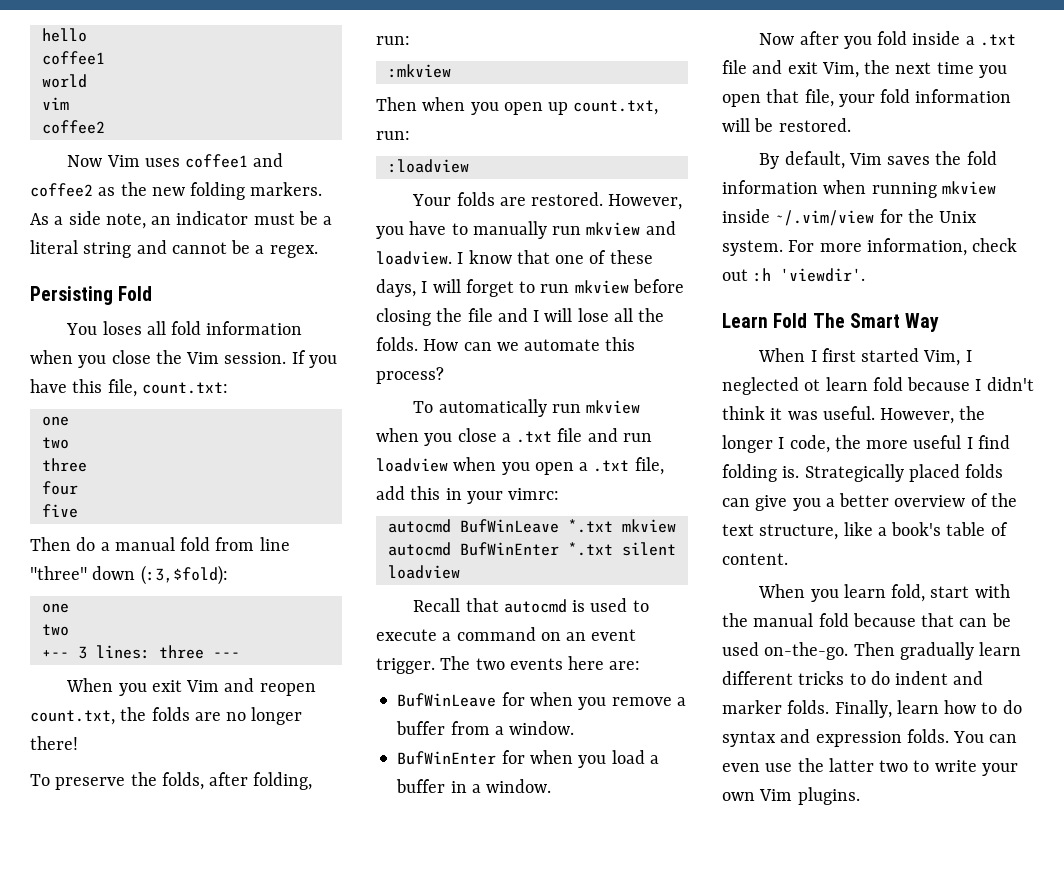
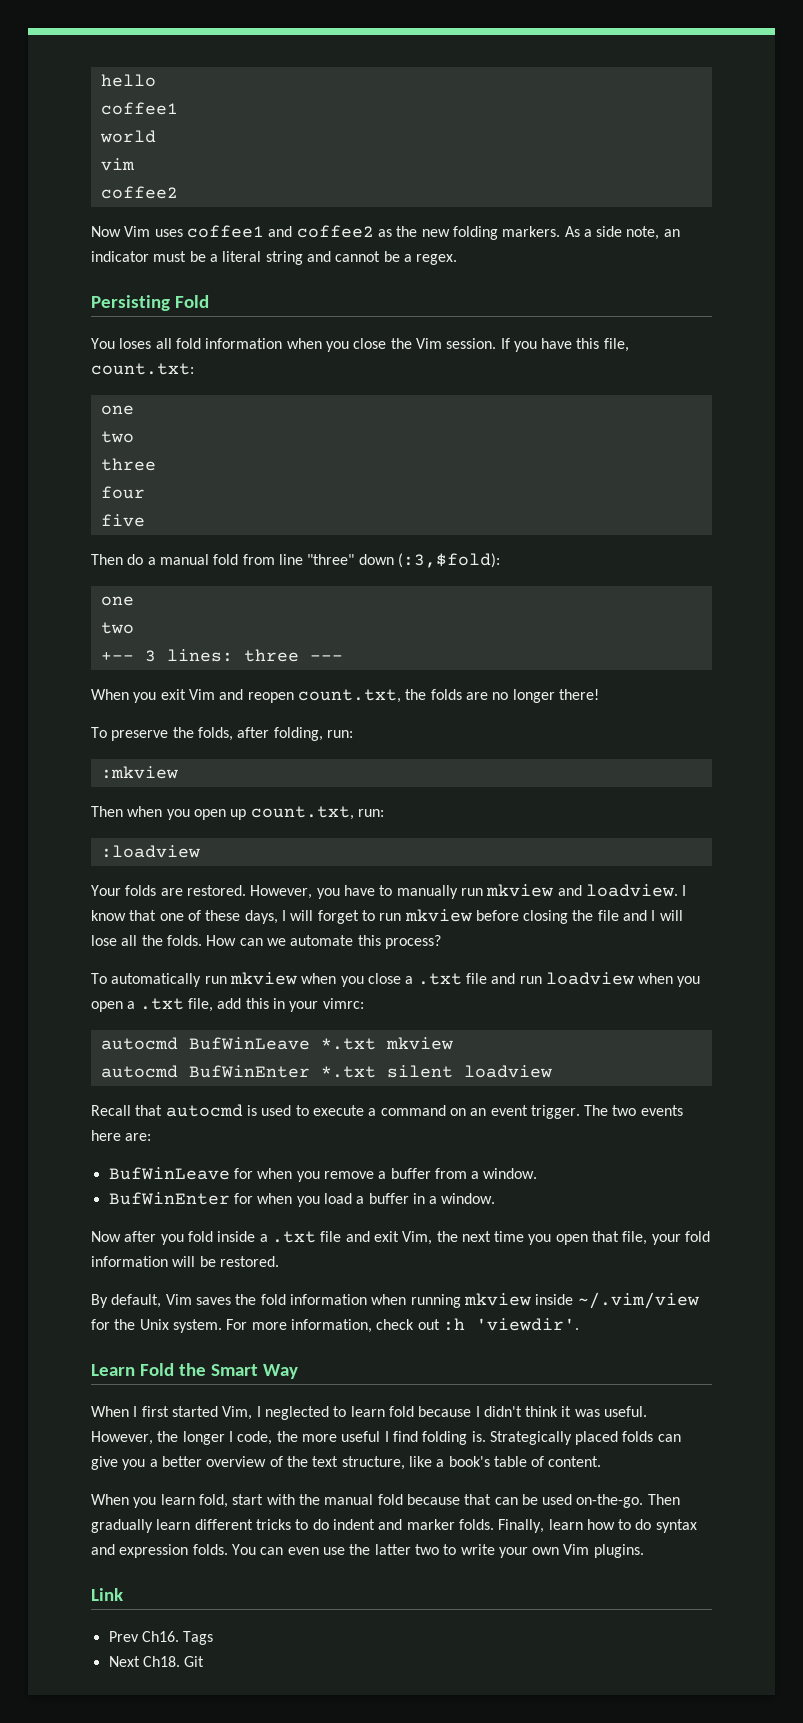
[812,313,845,328] The -> [178,1363,206,1376] the
[804,379,821,391] ot -> [333,1406,347,1417] to
(860, 796) none -> [91,1588,123,1601] [108,1631,214,1645] [108,1656,205,1667] // Link // Prev Ch16. Tags // Next Ch18. Git

